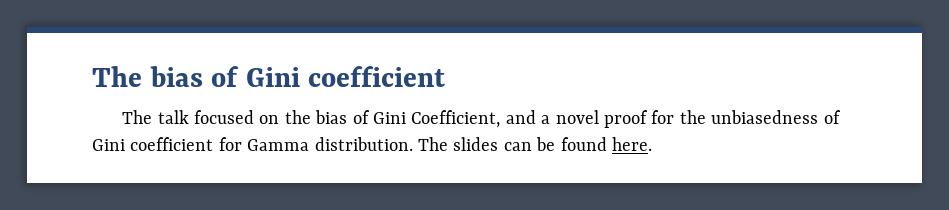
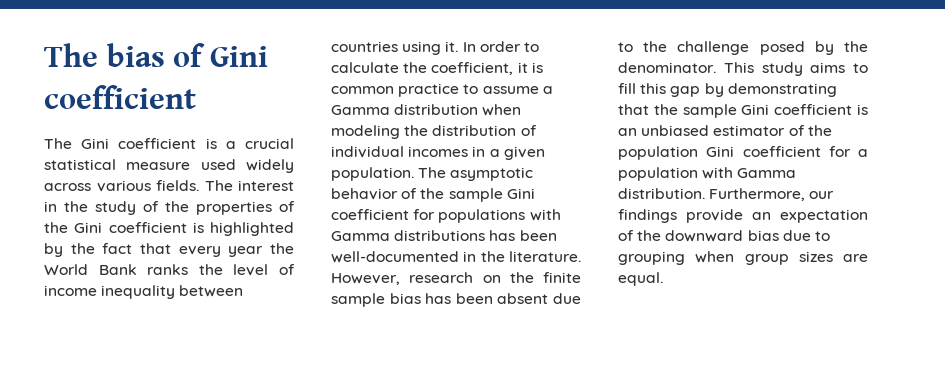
[157,110,841,128] [92,137,652,151] talk focused on the bias of Gini Coefficient, and a novel proof for the unbiasedness of Gini coefficient for Gamma distribution. The slides can be found here. -> [81,138,294,149] [44,159,294,173] [44,180,294,192] [44,201,295,215] [44,222,294,236] [44,243,294,257] [44,264,295,276] [44,285,244,299] [331,41,539,55] [331,62,543,75] [331,83,553,97] [331,104,522,116] [331,125,537,139] [331,146,545,160] [331,167,534,181] [331,188,535,202] [331,209,561,223] [331,230,557,241] [331,251,581,263] [331,272,581,285] [331,293,581,307] [618,41,868,55] [618,62,868,76] [618,83,837,97] [618,104,868,118] [618,125,832,136] [618,146,868,160] [618,167,797,181] [618,188,835,201] [618,209,868,223] [618,230,830,242] [618,251,868,265] [618,272,663,286] Gini coefficient is a crucial statistical measure used widely across various fields. The interest in the study of the properties of the Gini coefficient is highlighted by the fact that every year the World Bank ranks the level of income inequality between countries using it. In order to calculate the coefficient, it is common practice to assume a Gamma distribution when modeling the distribution of individual incomes in a given population. The asymptotic behavior of the sample Gini coefficient for populations with Gamma distributions has been well-documented in the literature. However, research on the finite sample bias has been absent due to the challenge posed by the denominator. This study aims to fill this gap by demonstrating that the sample Gini coefficient is an unbiased estimator of the population Gini coefficient for a population with Gamma distribution. Furthermore, our findings provide an expectation of the downward bias due to grouping when group sizes are equal.

